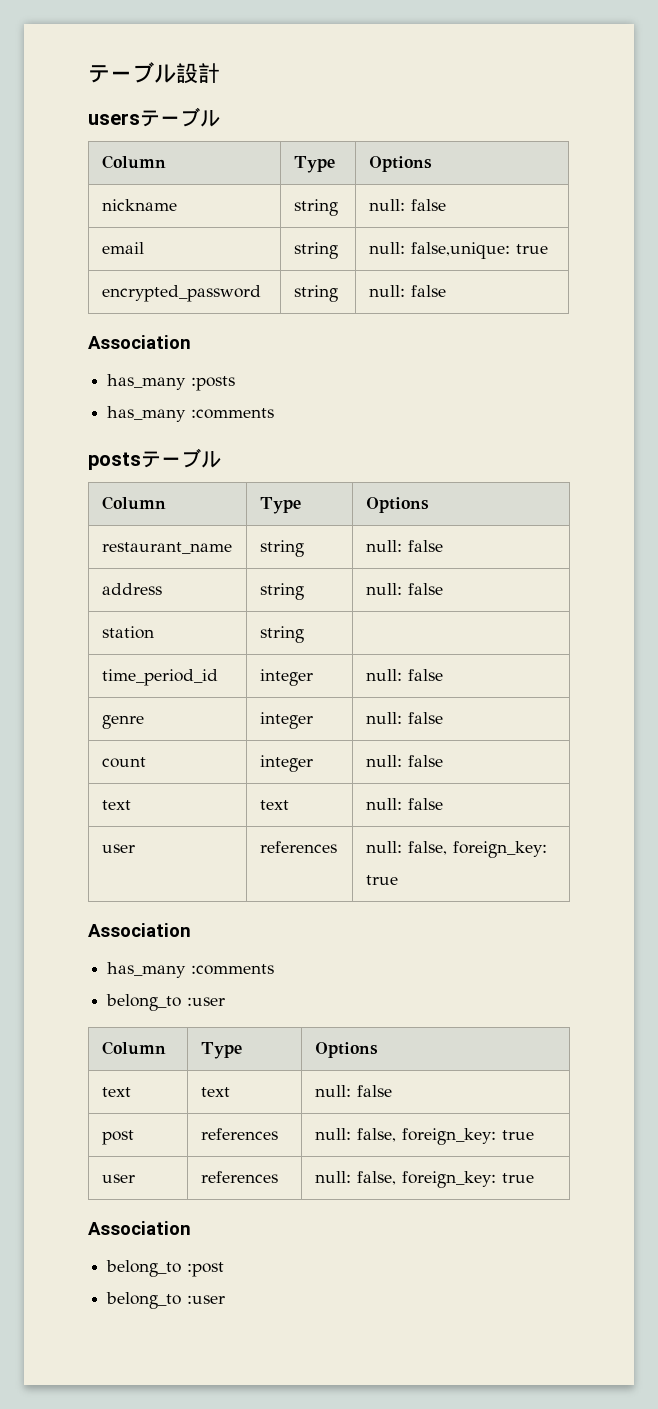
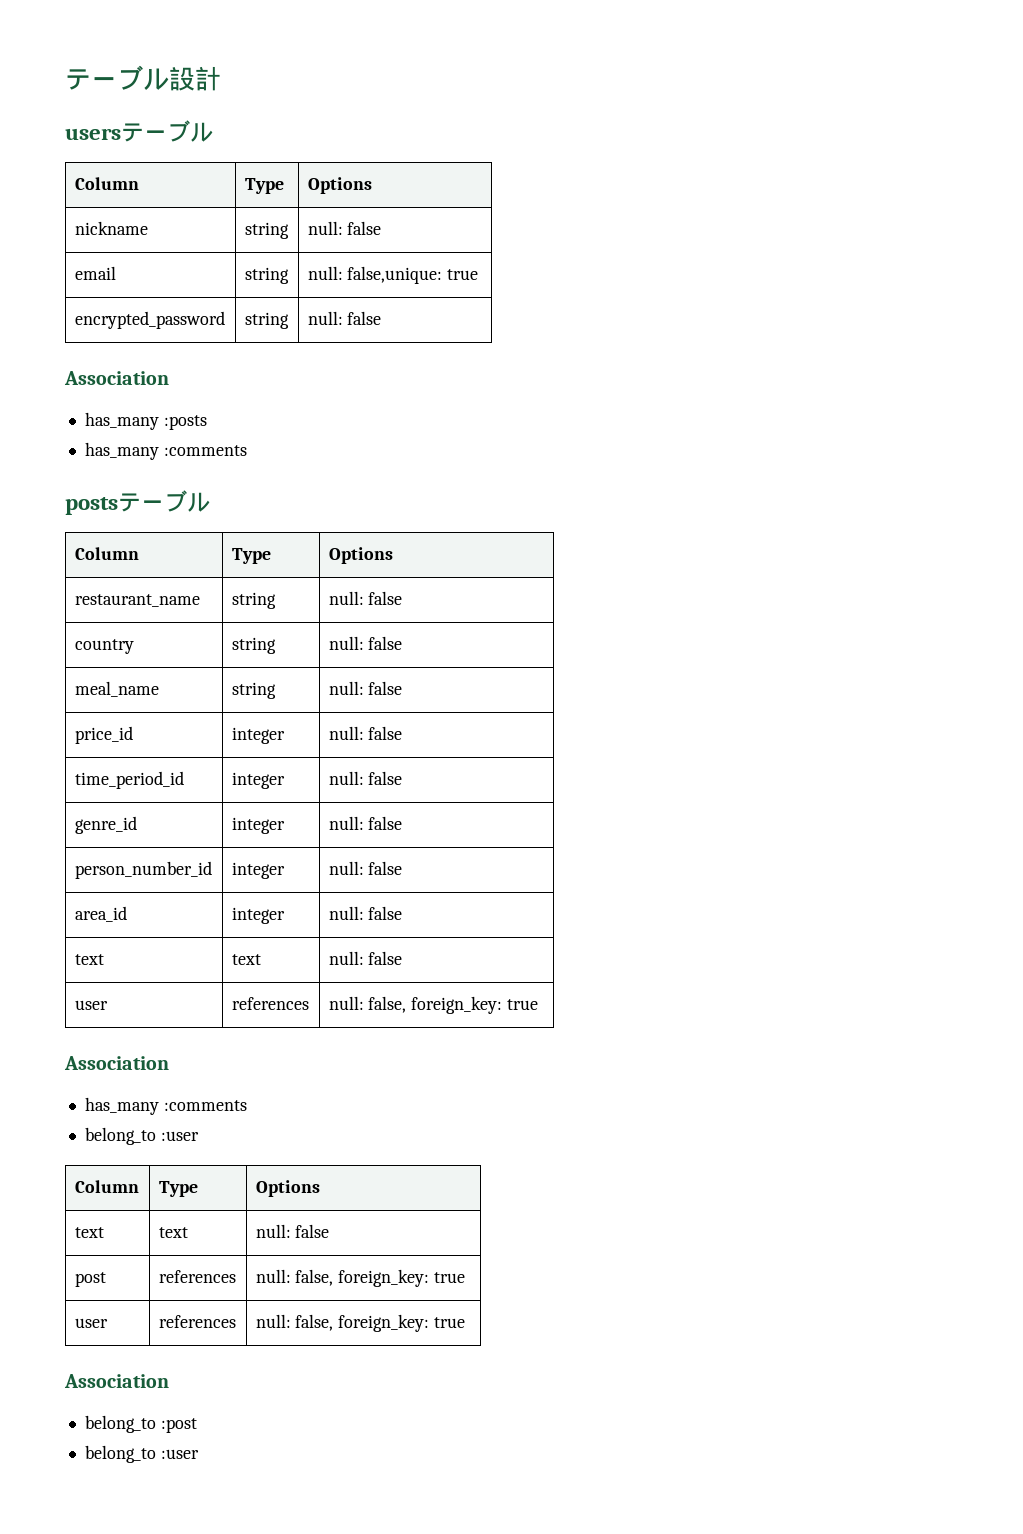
[101,583,162,595] [259,583,304,600] [365,583,443,595] [101,626,154,639] [259,626,304,643] address | string | null: false // station | string | -> [74,639,134,654] [231,637,276,654] [328,636,403,650] [74,681,159,697] [231,682,276,699] [328,681,403,695] [74,726,133,744] [231,727,285,744] [328,726,403,740] country | string | null: false // meal_name | string | null: false // price_id | integer | null: false
[101,715,144,729] [259,712,313,729] [365,712,443,724] [101,757,146,768] genre | integer | null: false // count -> [74,816,137,834] [231,817,285,834] [328,816,403,830] [74,861,212,879] [231,862,285,879] [328,861,403,875] [74,906,127,922] genre_id | integer | null: false // person_number_id | integer | null: false // area_id

